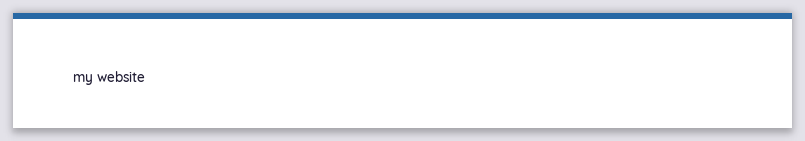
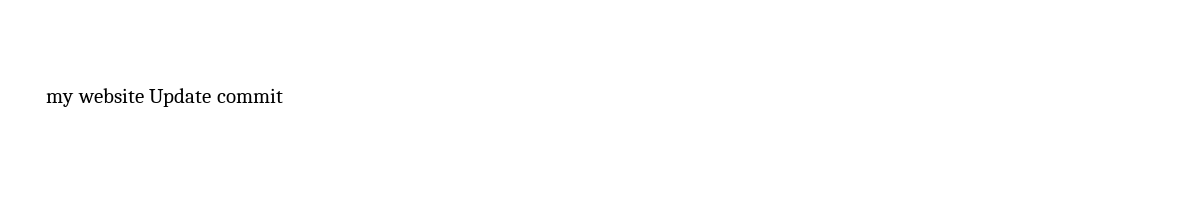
(145, 76) none -> [149,88,283,107] Update commit

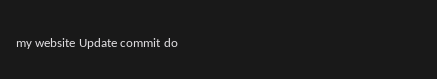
(283, 95) none -> [163,38,178,47] do

